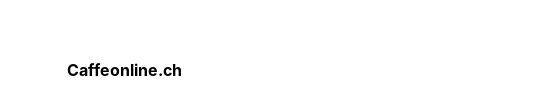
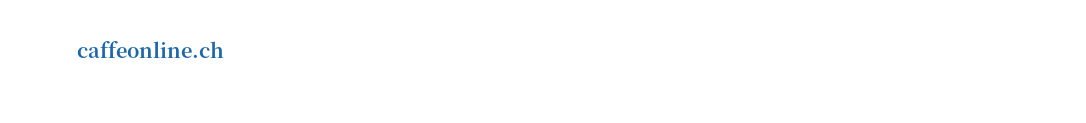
[67,63,182,76] Caffeonline.ch -> [77,41,224,58] caffeonline.ch

